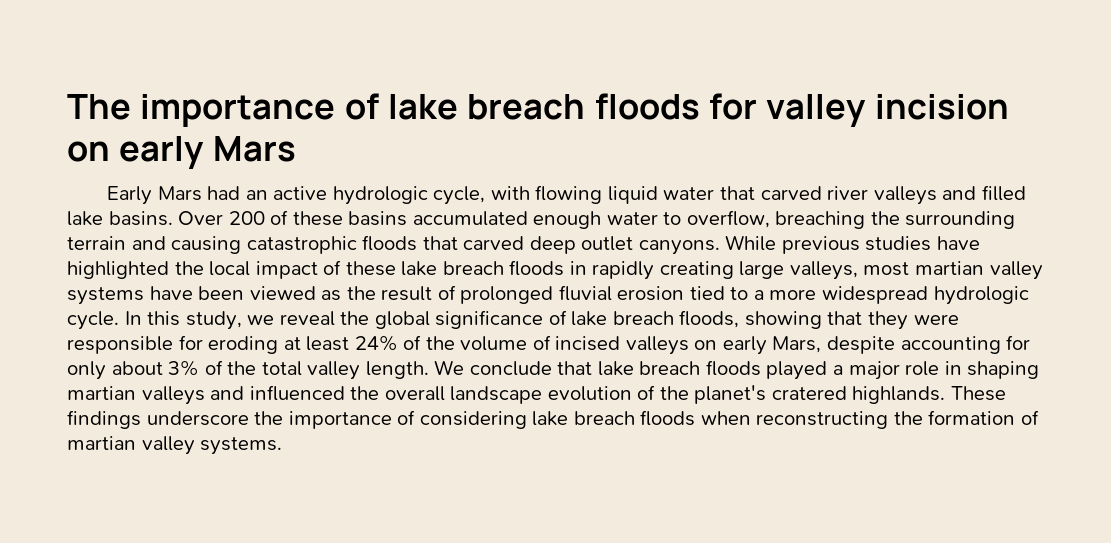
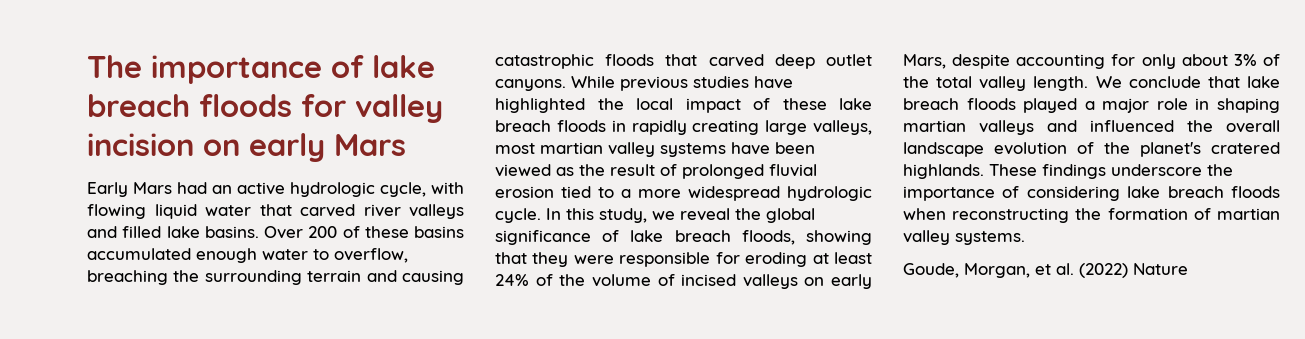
(283, 446) none -> [903,263,1188,278] // Goude, Morgan, et al. (2022) Nature

